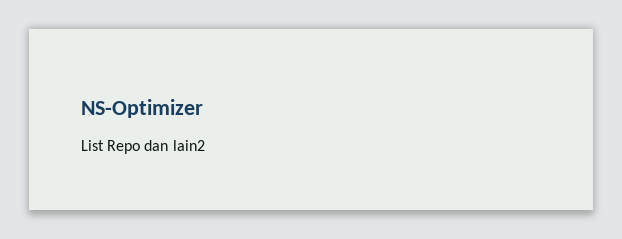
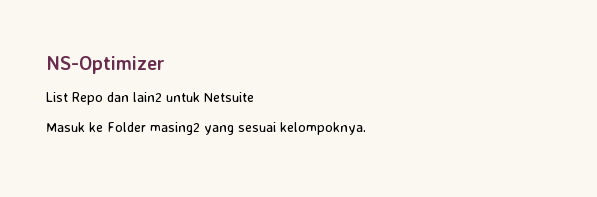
(205, 145) none -> [166,92,254,102] [46,122,366,135] untuk Netsuite // Masuk ke Folder masing2 yang sesuai kelompoknya.

